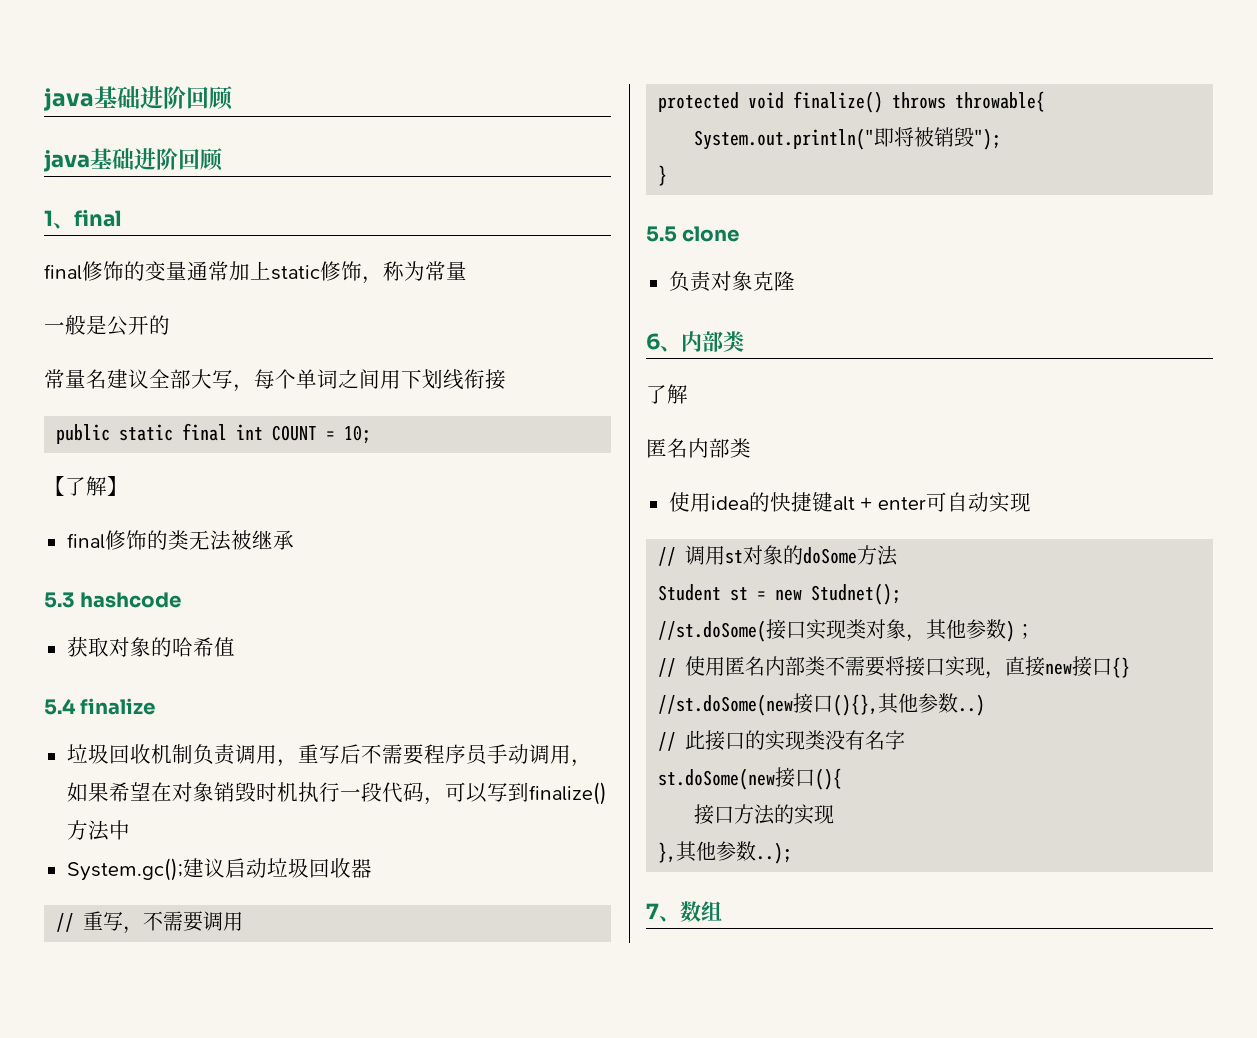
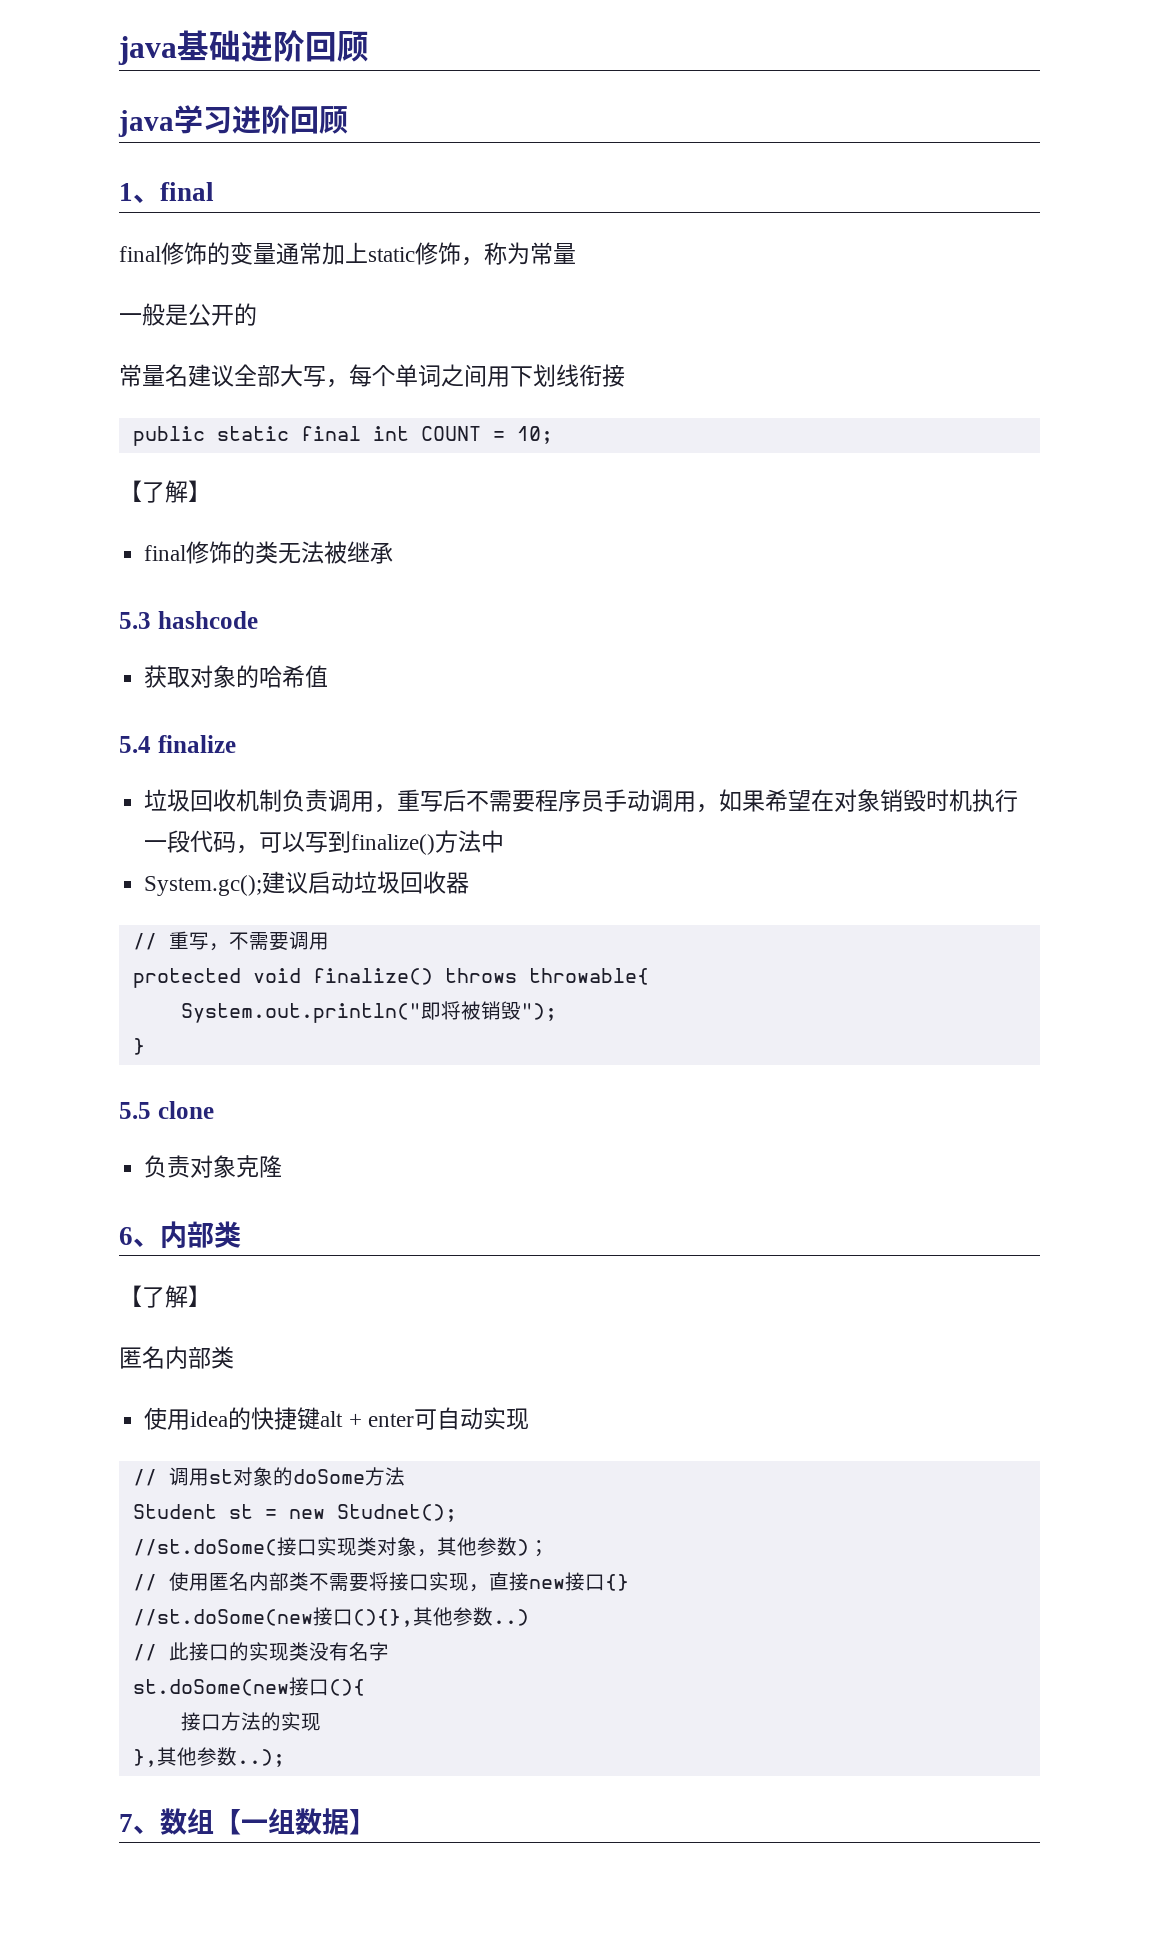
[90,148,134,170] 基础 -> [174,105,232,134] 学习
[646,384,688,404] 了解 -> [119,1285,211,1308] 【了解】
(722, 911) none -> [214,1808,376,1835] 【一组数据】

